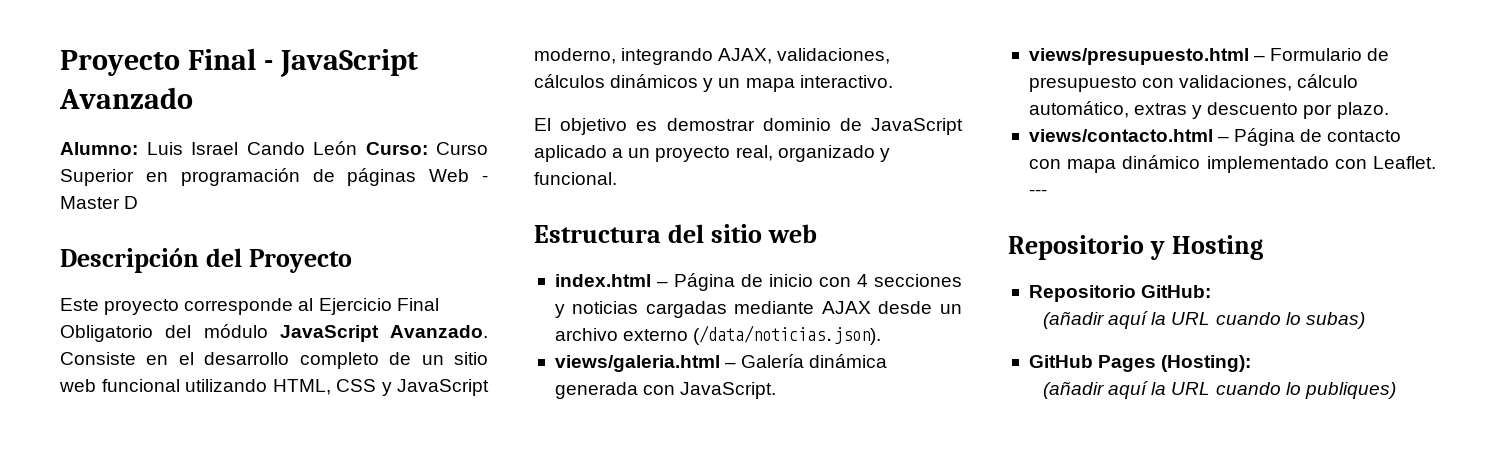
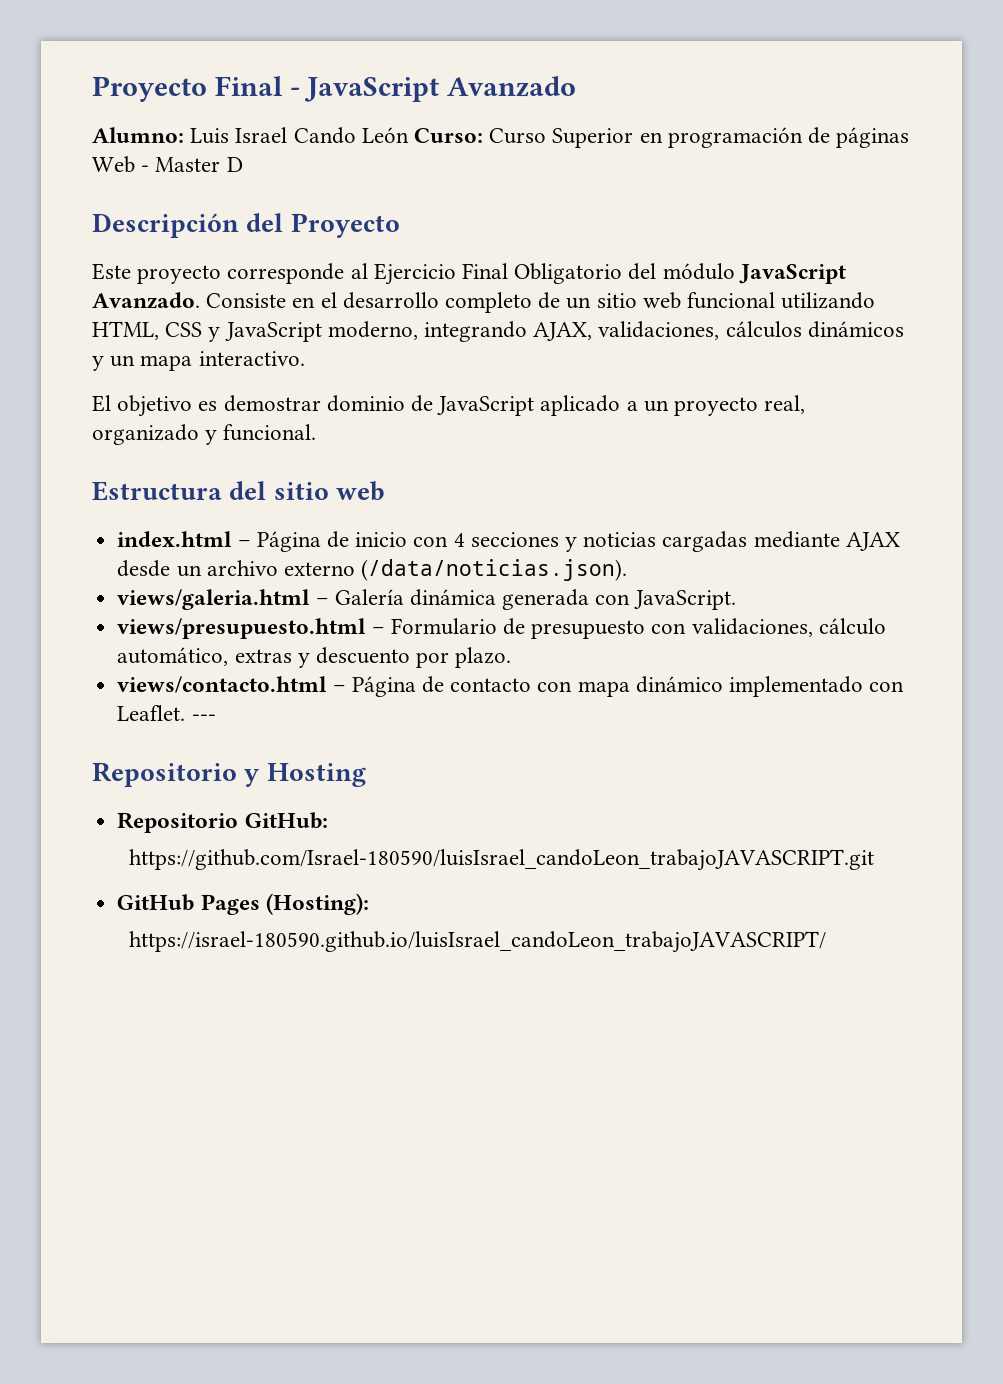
[1043,311,1365,329] [1028,355,1252,372] [1043,381,1396,399] (añadir aquí la URL cuando lo subas) // GitHub Pages (Hosting): // (añadir aquí la URL cuando lo publiques) -> [129,849,875,871] [117,893,369,915] [129,931,827,953] https://github.com/Israel-180590/luisIsrael_candoLeon_trabajoJAVASCRIPT.git // GitHub Pages (Hosting): // https://israel-180590.github.io/luisIsrael_candoLeon_trabajoJAVASCRIPT/

